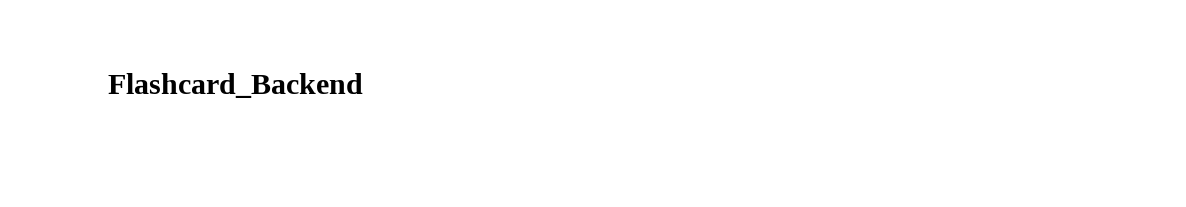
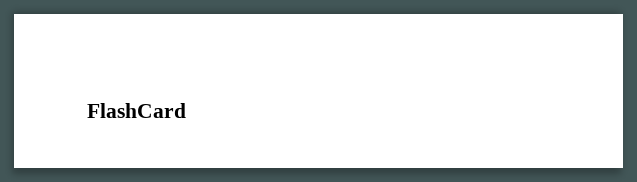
[108,73,363,98] Flashcard_Backend -> [87,103,186,118] FlashCard

